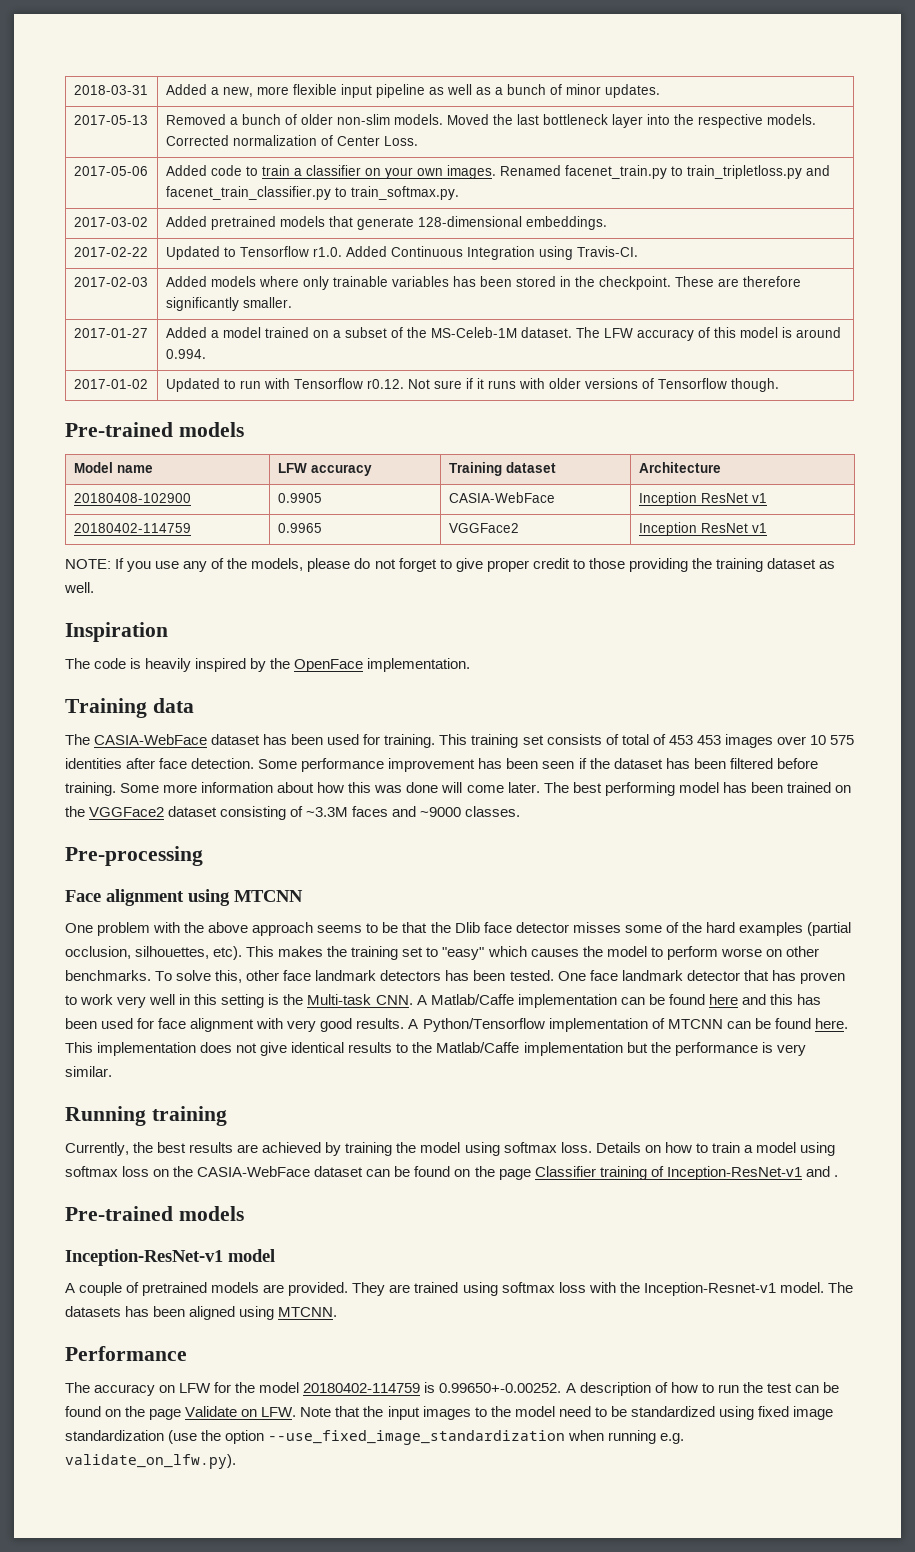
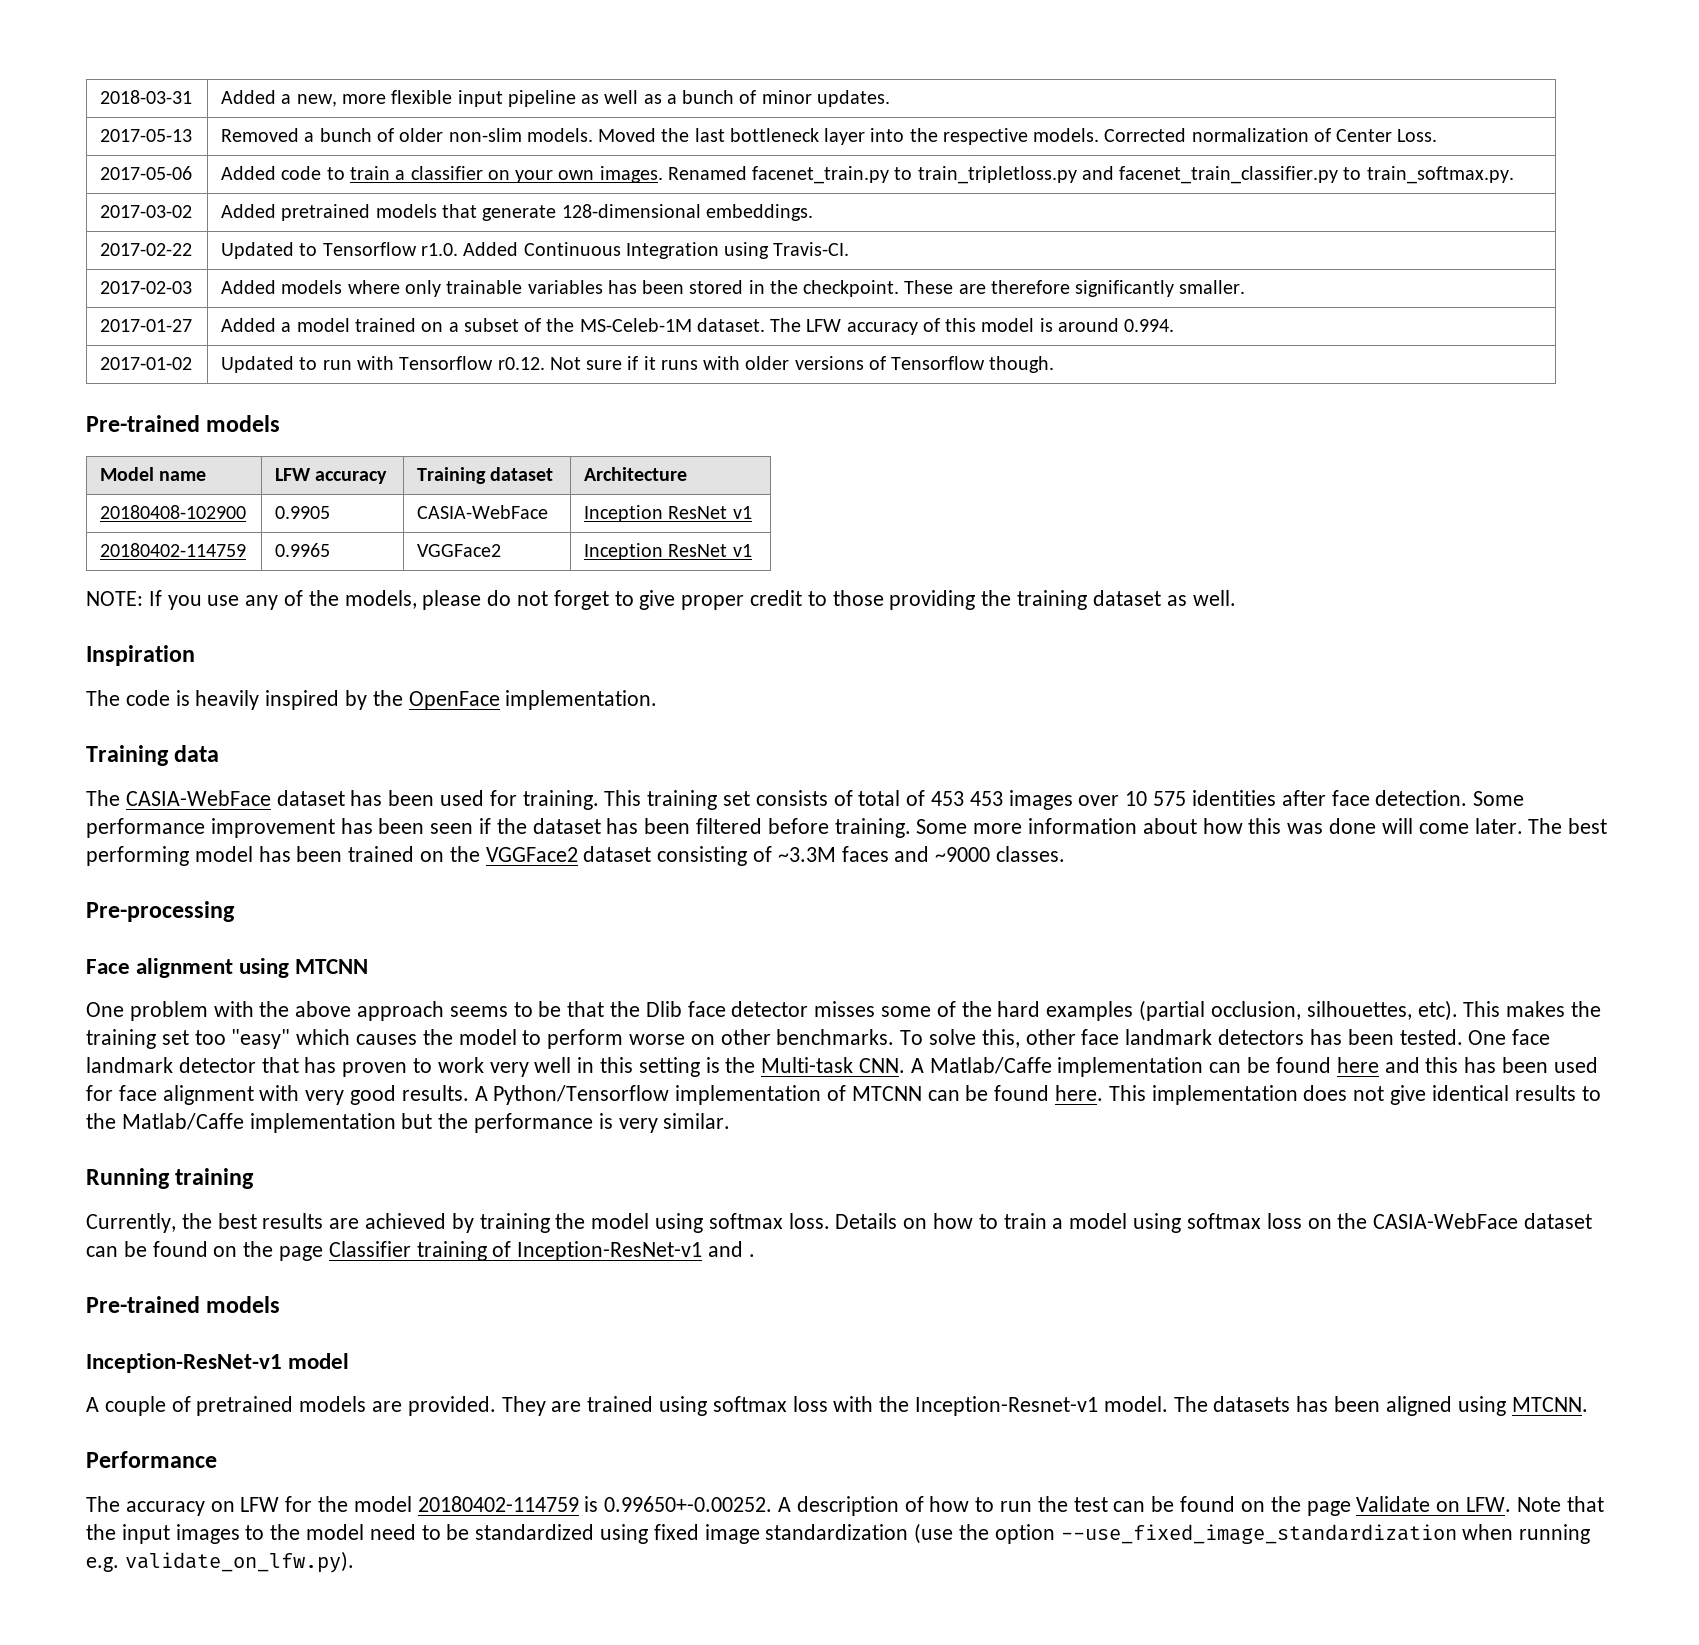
[426,947,439,957] to -> [194,1030,226,1045] too

